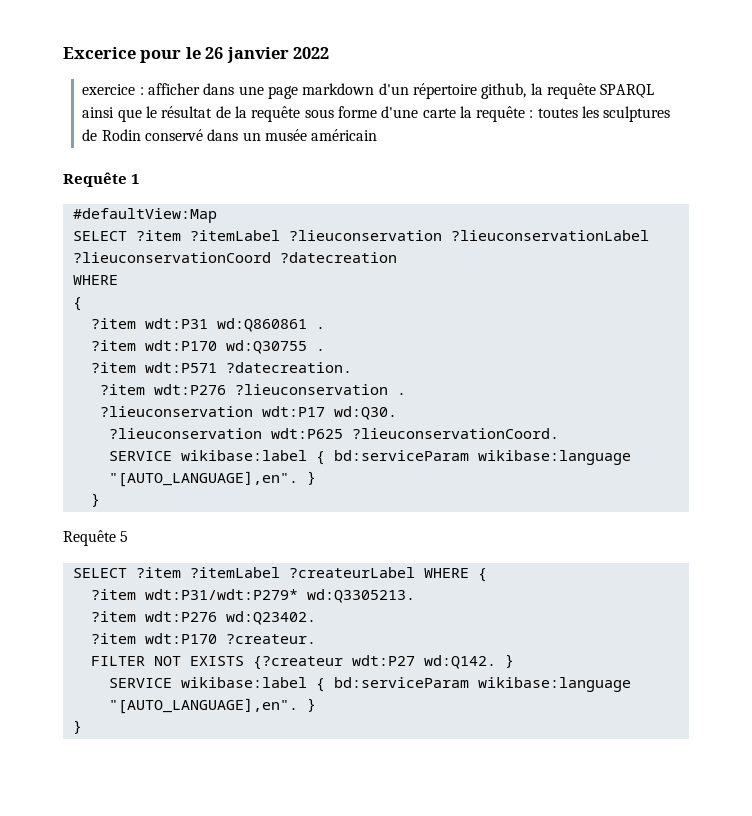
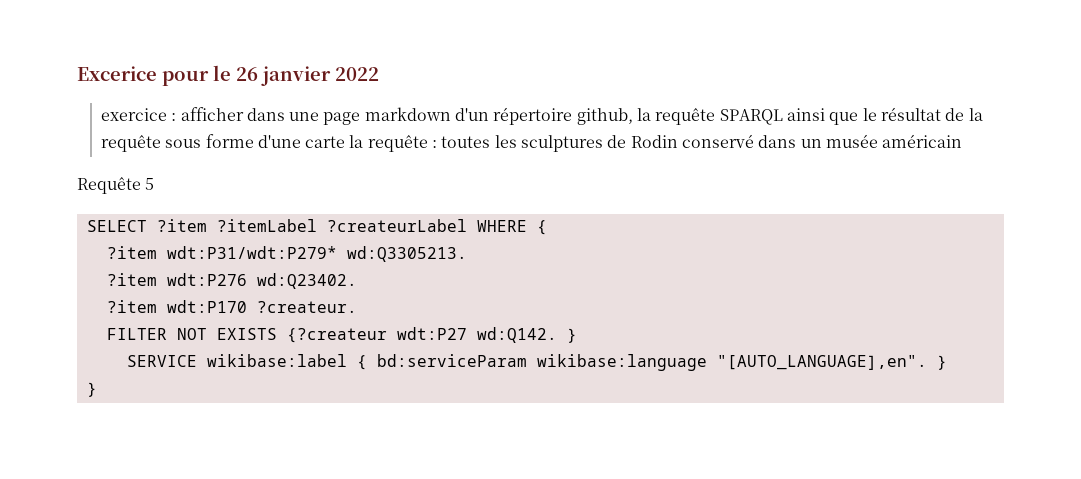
[63,172,140,187] [72,208,217,223] [72,230,649,241] [72,252,397,263] [72,275,118,285] [72,297,82,311] [90,318,325,332] [90,340,325,354] [90,362,352,373] [99,384,406,395] [99,406,397,420] [108,428,559,439] [108,450,631,465] [108,471,316,487] [90,493,100,507] // Requête 1 // #defaultView:Map // SELECT ?item ?itemLabel ?lieuconservation ?lieuconservationLabel ?lieuconservationCoord ?datecreation // WHERE // { // ?item wdt:P31 wd:Q860861 . // ?item wdt:P170 wd:Q30755 . // ?item wdt:P571 ?datecreation. // ?item wdt:P276 ?lieuconservation . // ?lieuconservation wdt:P17 wd:Q30. // ?lieuconservation wdt:P625 ?lieuconservationCoord. // SERVICE wikibase:label { bd:serviceParam wikibase:language "[AUTO_LANGUAGE],en". } // } -> (963, 141) none

